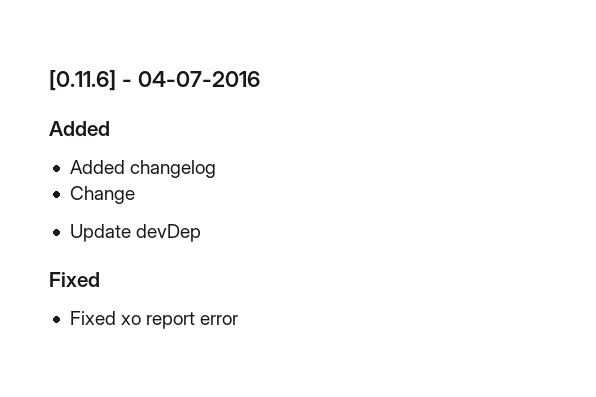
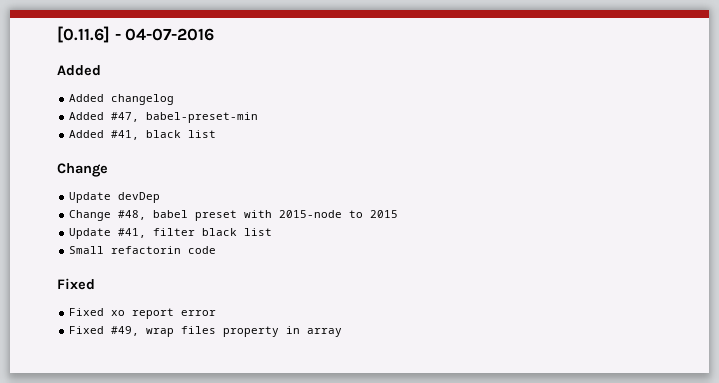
[69,186,135,204] [69,224,202,242] Change // Update devDep -> [69,112,259,123] [69,130,217,140] [57,163,108,177] [69,192,161,203] [69,210,399,221] [69,228,273,239] [69,246,217,254] Added #47, babel-preset-min // Added #41, black list // Change // Update devDep // Change #48, babel preset with 2015-node to 2015 // Update #41, filter black list // Small refactorin code
(239, 320) none -> [69,326,343,337] // Fixed #49, wrap files property in array

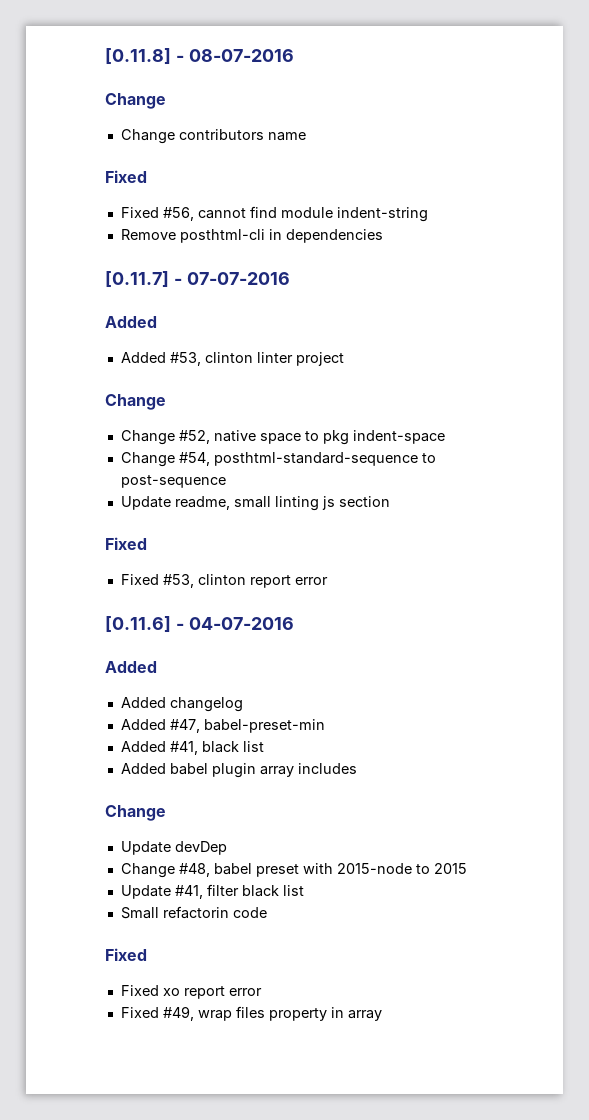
(57, 34) none -> [105,48,294,65] [105,93,166,109] [120,129,306,144] [105,170,147,183] [120,206,428,222] [120,229,383,243] [105,271,290,288] [105,316,157,328] [120,352,344,366] [105,394,166,410] [120,430,445,445] [120,452,436,467] [120,475,226,488] [120,496,390,511] [105,537,147,550] [120,574,328,588] [0.11.8] - 08-07-2016 // Change // Change contributors name // Fixed // Fixed #56, cannot find module indent-string // Remove posthtml-cli in dependencies // [0.11.7] - 07-07-2016 // Added // Added #53, clinton linter project // Change // Change #52, native space to pkg indent-space // Change #54, posthtml-standard-sequence to post-sequence // Update readme, small linting js section // Fixed // Fixed #53, clinton report error //
(217, 134) none -> [120,763,357,778] // Added babel plugin array includes

